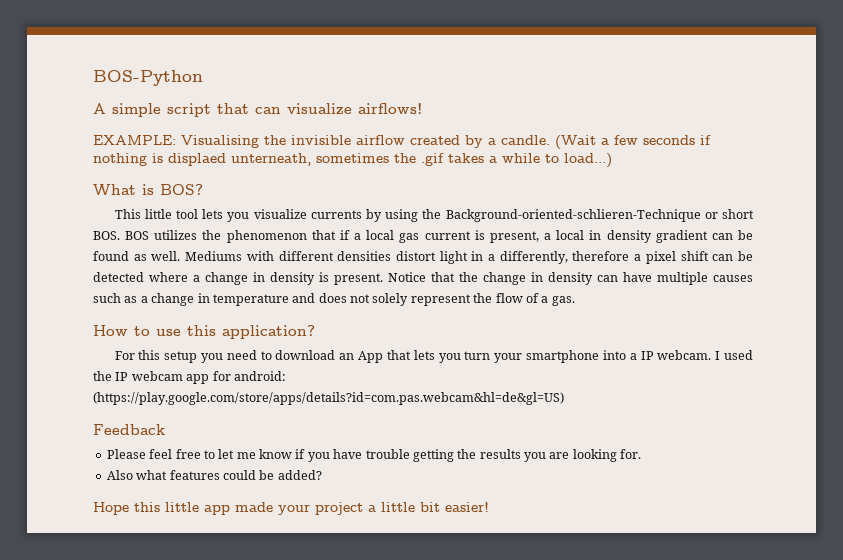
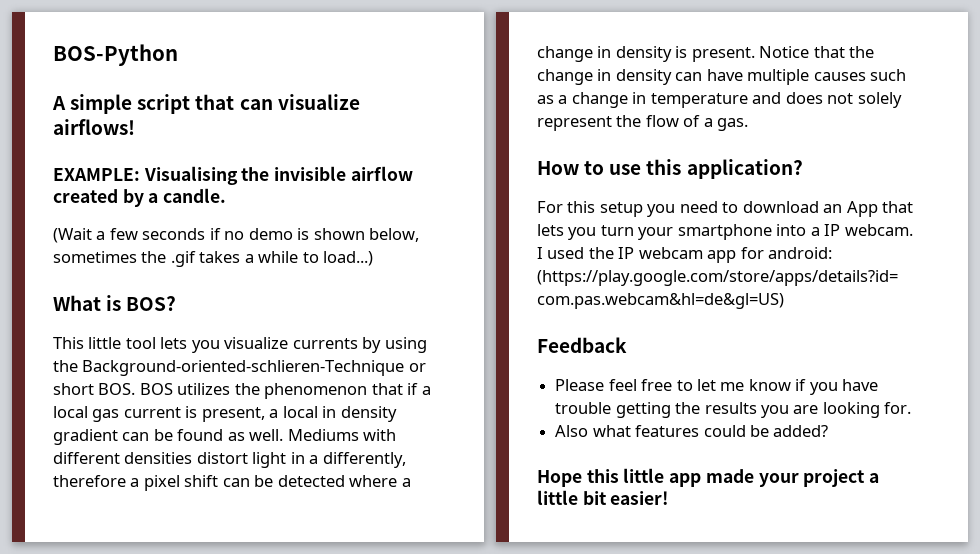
(550, 140) none -> (227, 195) //
[93,153,311,166] nothing is displaed unterneath, -> [224,228,420,242] no demo is shown below,

